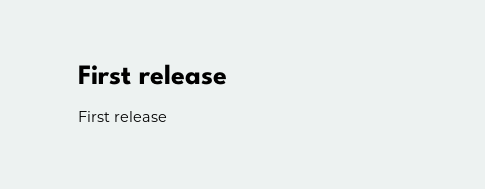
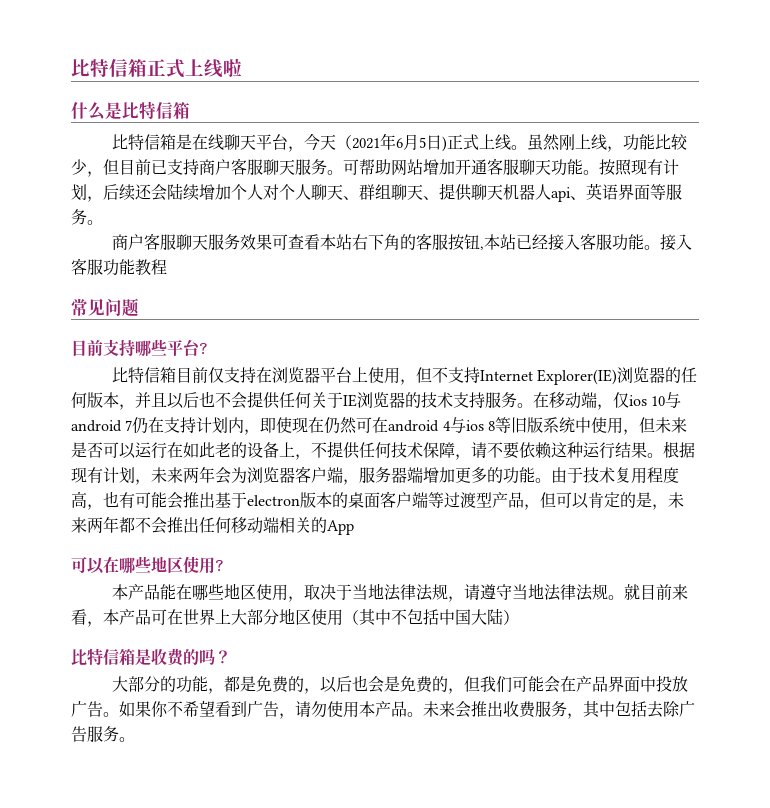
[78,64,227,85] [78,111,167,122] First release // First release -> [71,58,242,78] [71,101,190,120] [112,133,689,152] [71,158,679,177] [71,183,682,202] [71,209,103,225] [112,233,693,251] [71,258,167,276] [71,298,139,317] [71,339,208,357] [112,367,698,385] [71,391,682,410] [71,417,687,435] [71,441,695,460] [71,466,679,485] [71,491,684,510] [71,516,354,535] [71,556,224,574] [112,583,689,602] [71,608,519,627] [71,648,231,666] [112,675,689,694] [71,700,695,719] [71,726,135,742] 比特信箱正式上线啦 // 什么是比特信箱 // 比特信箱是在线聊天平台，今天（2021年6月5日)正式上线。虽然刚上线，功能比较少，但目前已支持商户客服聊天服务。可帮助网站增加开通客服聊天功能。按照现有计划，后续还会陆续增加个人对个人聊天、群组聊天、提供聊天机器人api、英语界面等服务。 // 商户客服聊天服务效果可查看本站右下角的客服按钮,本站已经接入客服功能。接入客服功能教程 // 常见问题 // 目前支持哪些平台? // 比特信箱目前仅支持在浏览器平台上使用，但不支持Internet Explorer(IE)浏览器的任何版本，并且以后也不会提供任何关于IE浏览器的技术支持服务。在移动端，仅ios 10与android 7仍在支持计划内，即使现在仍然可在android 4与ios 8等旧版系统中使用，但未来是否可以运行在如此老的设备上，不提供任何技术保障，请不要依赖这种运行结果。根据现有计划，未来两年会为浏览器客户端，服务器端增加更多的功能。由于技术复用程度高，也有可能会推出基于electron版本的桌面客户端等过渡型产品，但可以肯定的是，未来两年都不会推出任何移动端相关的App // 可以在哪些地区使用? // 本产品能在哪些地区使用，取决于当地法律法规，请遵守当地法律法规。就目前来看，本产品可在世界上大部分地区使用（其中不包括中国大陆） // 比特信箱是收费的吗？ // 大部分的功能，都是免费的，以后也会是免费的，但我们可能会在产品界面中投放广告。如果你不希望看到广告，请勿使用本产品。未来会推出收费服务，其中包括去除广告服务。

